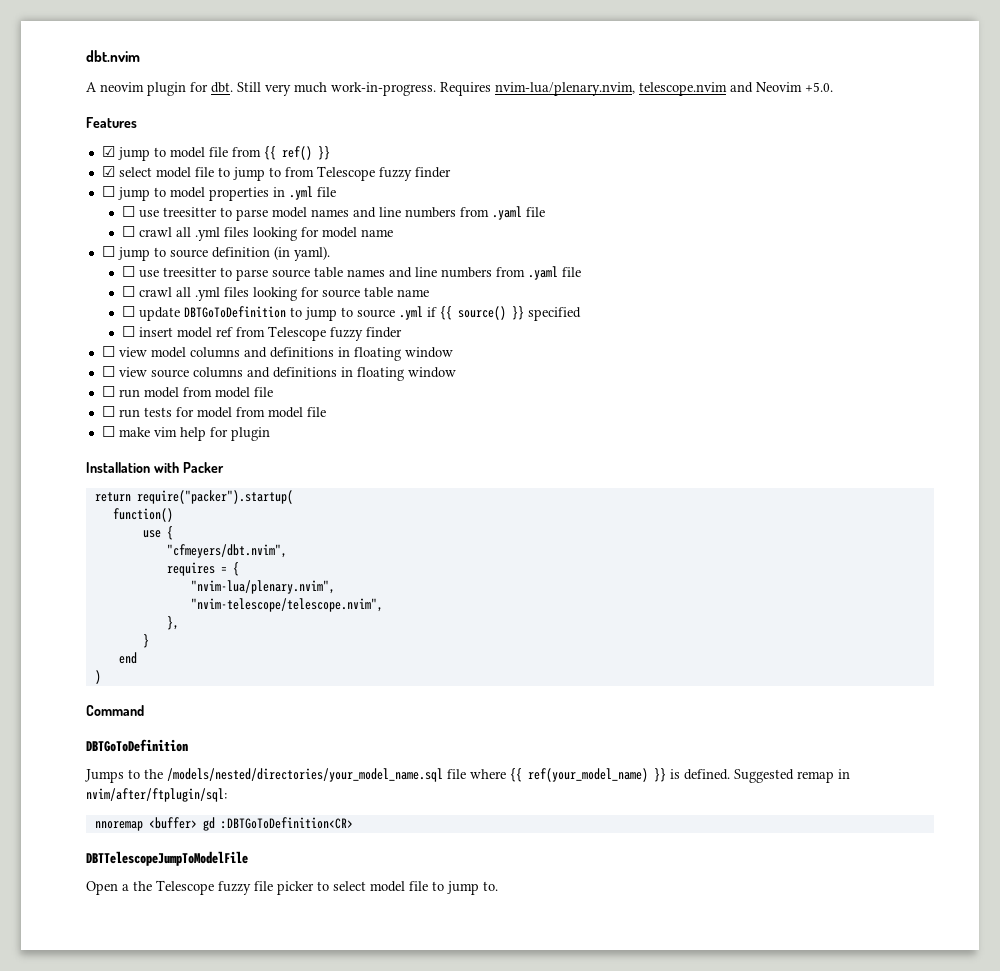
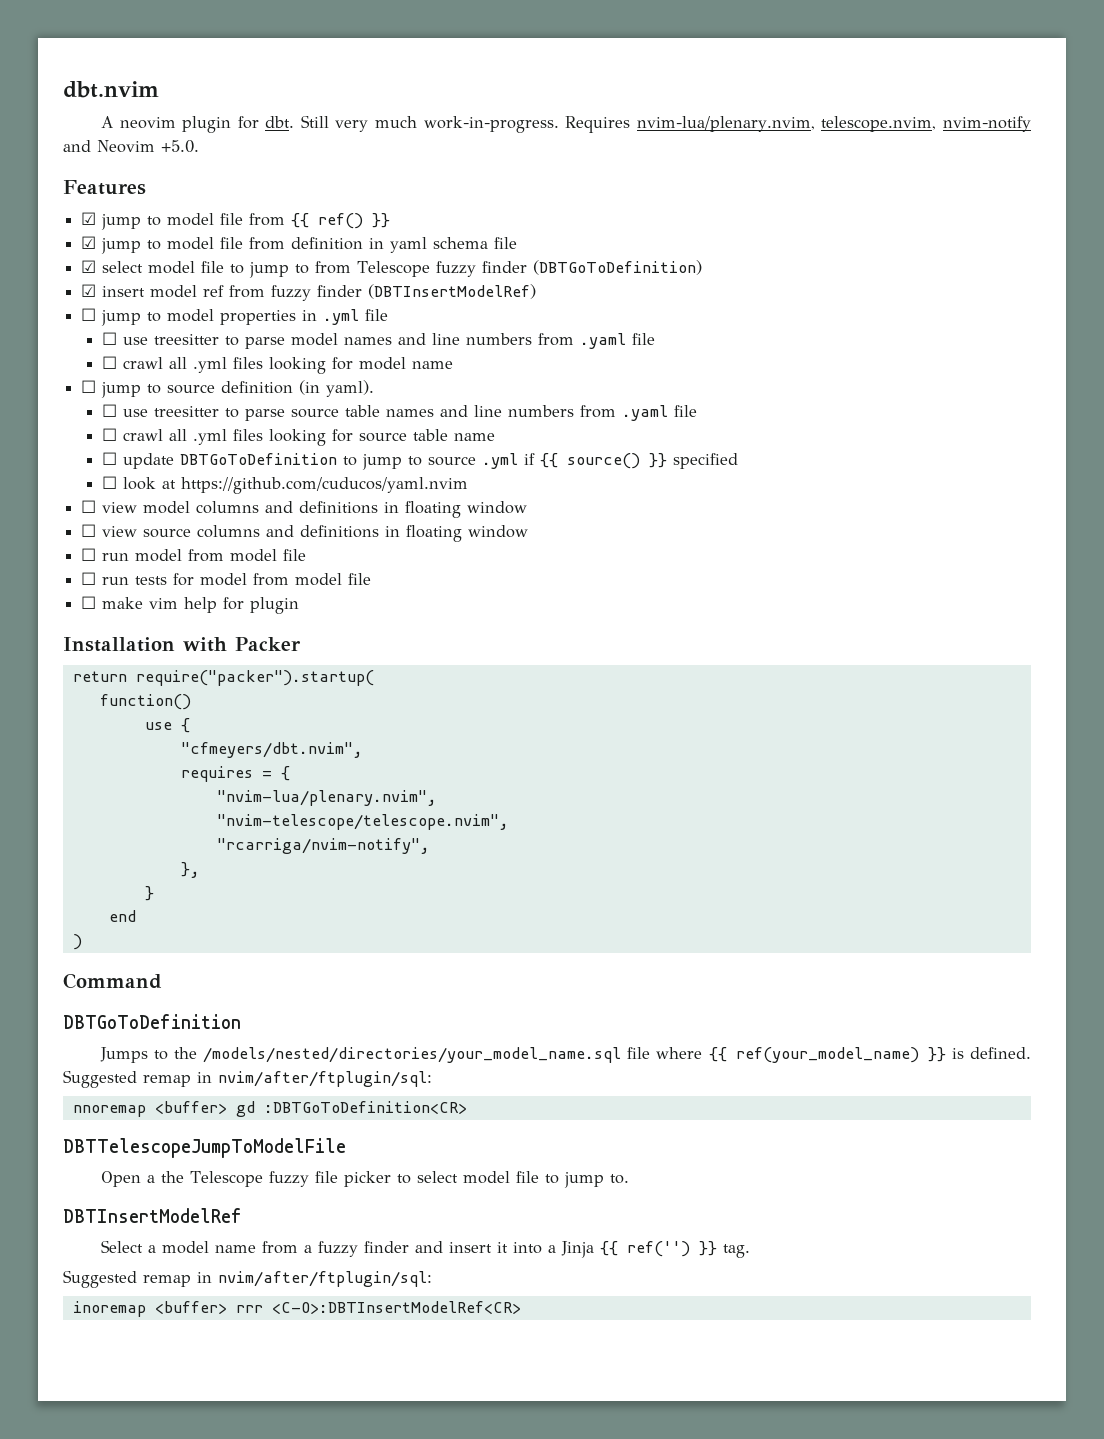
[639,82,727,96] telescope.nvim -> [821,116,1031,132] telescope.nvim, nvim-notify
(330, 153) none -> [81,236,518,254] // ☑ jump to model file from definition in yaml schema file
(451, 172) none -> [533,260,703,275] [81,284,537,301] (DBTGoToDefinition) // ☑ insert model ref from fuzzy finder (DBTInsertModelRef)
[139,326,403,341] insert model ref from Telescope fuzzy finder -> [122,477,468,494] look at https://github.com/cuducos/yaml.nvim
(383, 605) none -> [216,838,430,854] // "rcarriga/nvim-notify",
(498, 886) none -> [63,1208,242,1223] [100,1240,750,1258] [63,1270,432,1288] [72,1301,521,1317] // DBTInsertModelRef // Select a model name from a fuzzy finder and insert it into a Jinja {{ ref('') }} tag. // Suggested remap in nvim/after/ftplugin/sql: // inoremap <buffer> rrr <C-O>:DBTInsertModelRef<CR>

